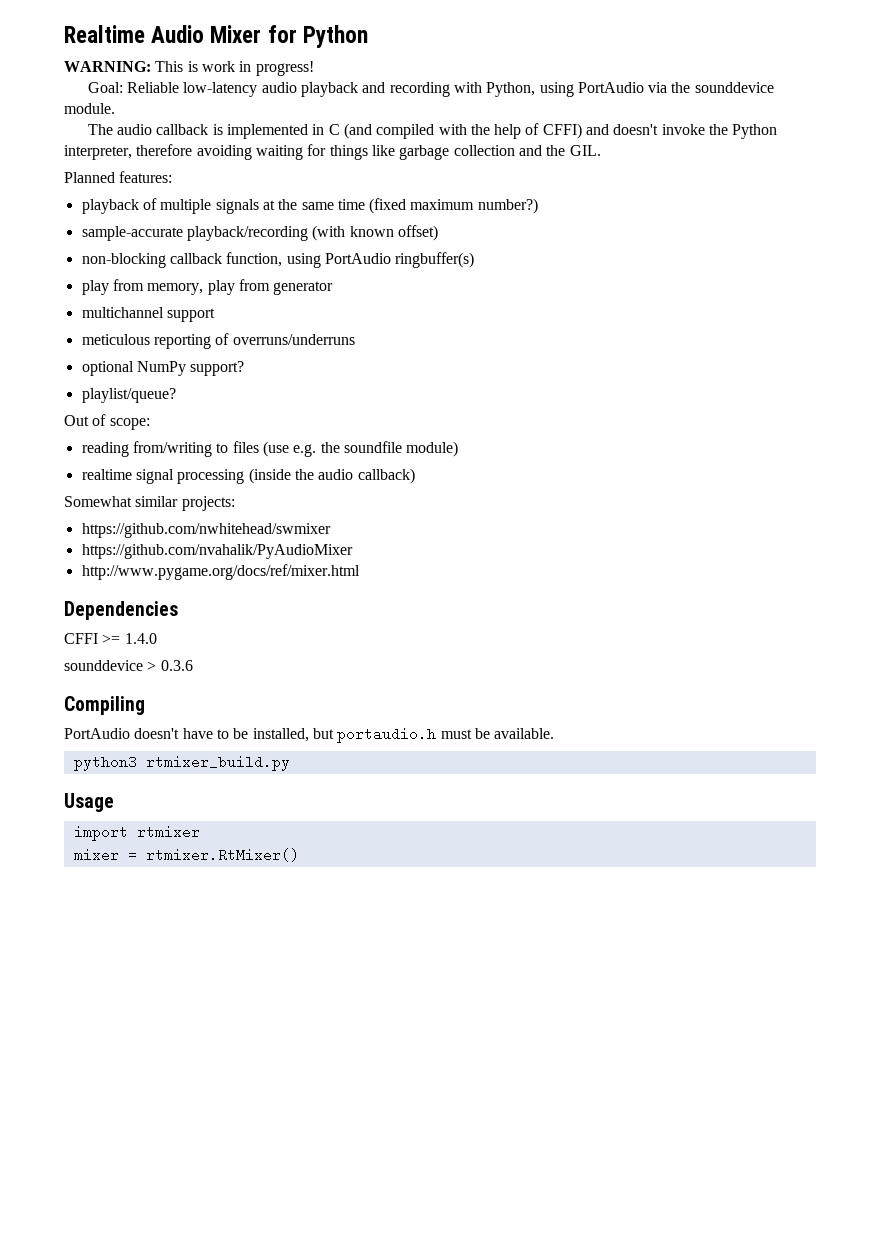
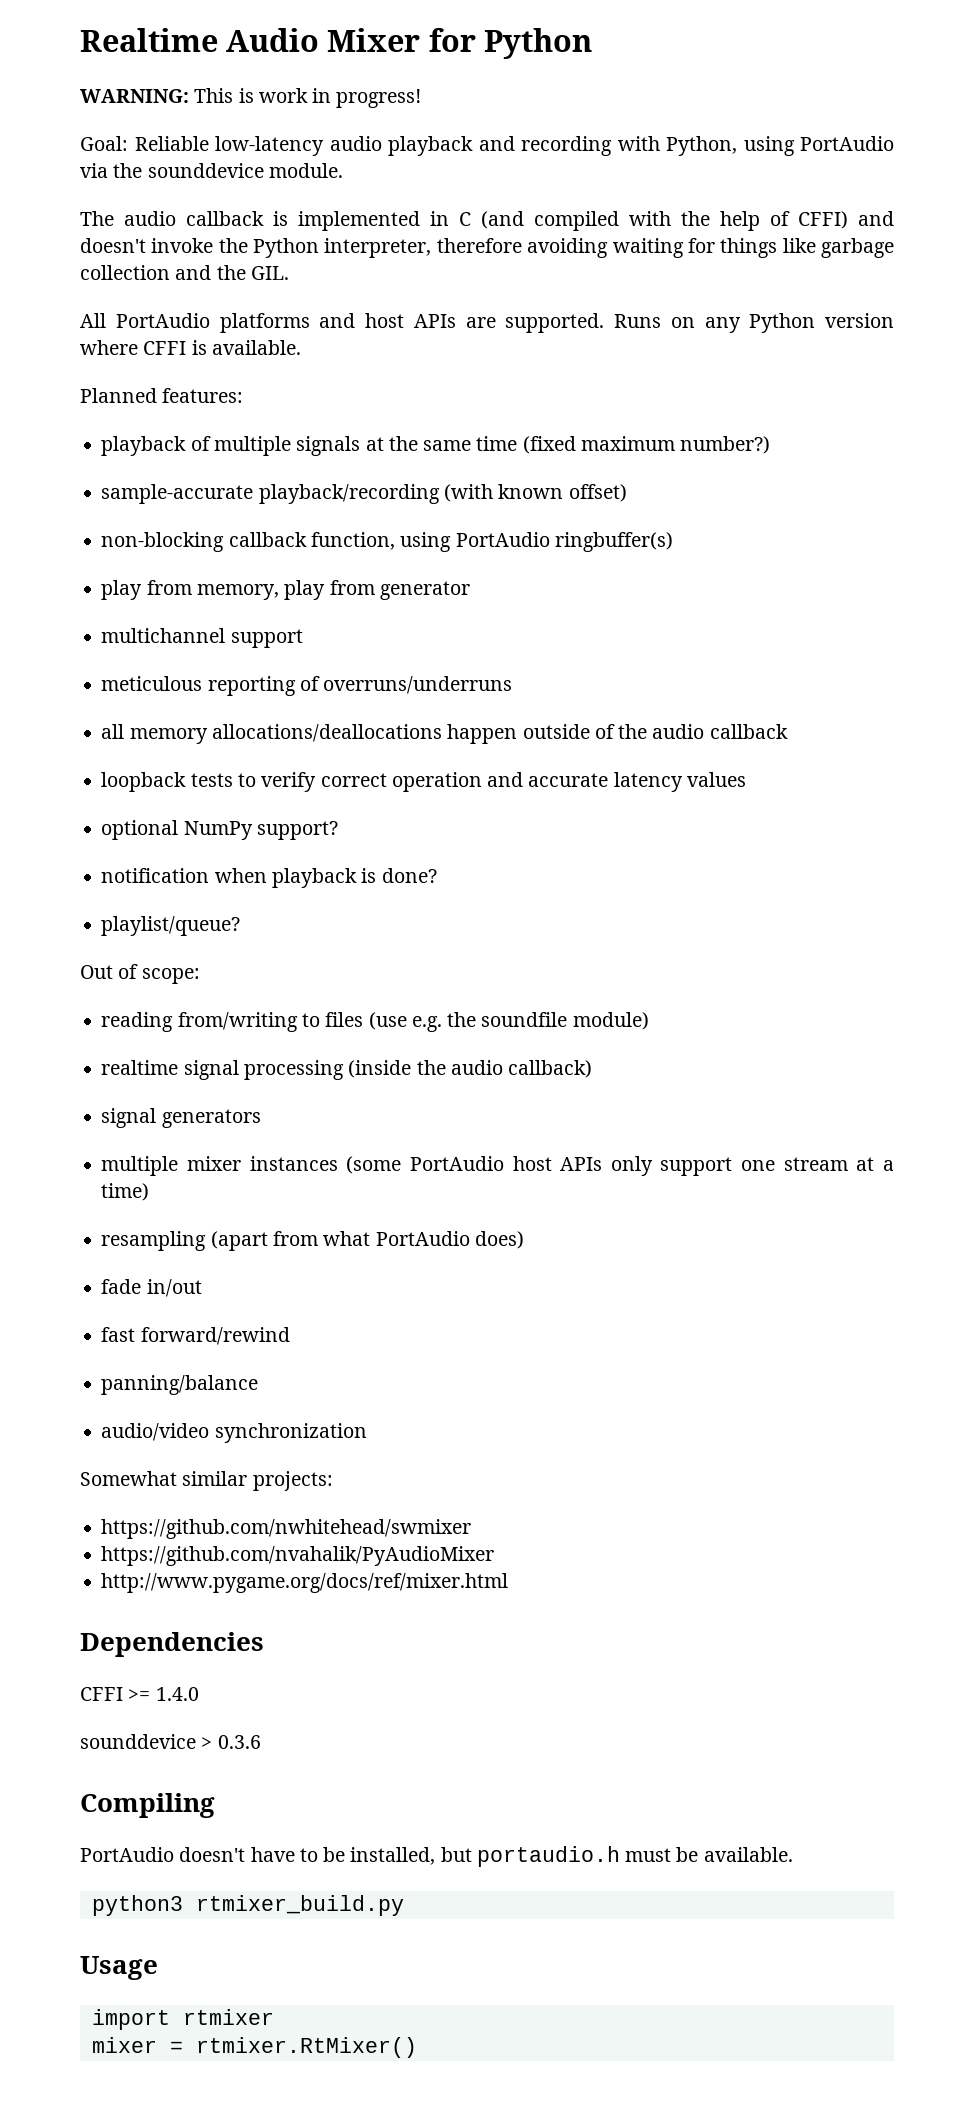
(601, 150) none -> [80,313,894,333] [80,340,301,355] // All PortAudio platforms and host APIs are supported. Runs on any Python version where CFFI is available.
[81,361,245,376] optional NumPy support? -> [101,724,788,744] [101,772,746,792] [101,820,338,840] [101,868,437,888] all memory allocations/deallocations happen outside of the audio callback // loopback tests to verify correct operation and accurate latency values // optional NumPy support? // notification when playback is done?
(415, 476) none -> [101,1108,261,1128] [101,1156,894,1176] [101,1183,150,1201] [101,1231,524,1251] [101,1279,202,1297] [101,1327,290,1345] [101,1375,259,1395] [101,1423,367,1443] // signal generators // multiple mixer instances (some PortAudio host APIs only support one stream at a time) // resampling (apart from what PortAudio does) // fade in/out // fast forward/rewind // panning/balance // audio/video synchronization

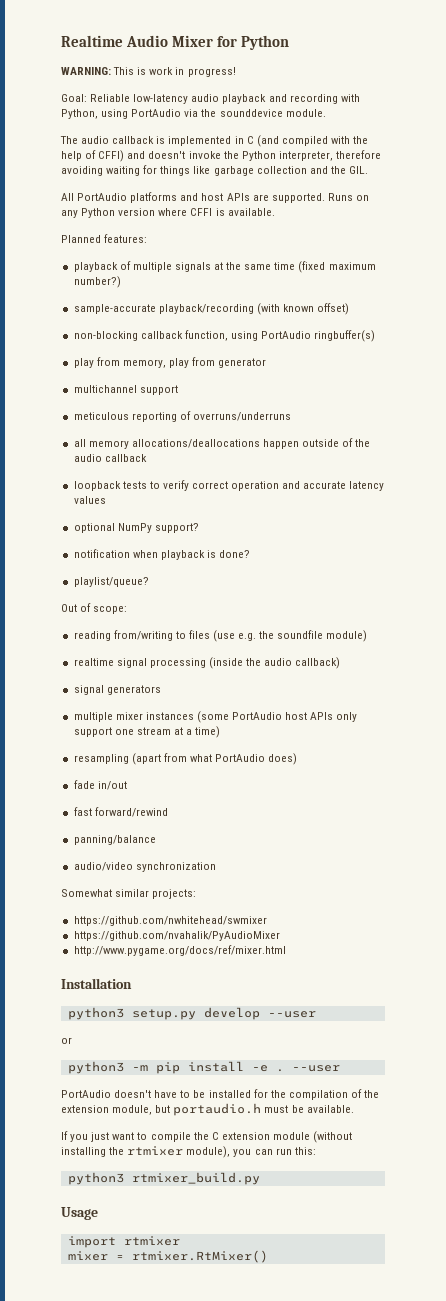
[80,1632,264,1657] [80,1687,199,1701] [80,1734,261,1749] [80,1793,215,1818] Dependencies // CFFI >= 1.4.0 // sounddevice > 0.3.6 // Compiling -> [61,978,132,989] [67,1007,316,1020] [61,1037,72,1044] [67,1061,340,1074] Installation // python3 setup.py develop --user // or // python3 -m pip install -e . --user
[350,1847,436,1865] installed, -> [208,1089,380,1100] [61,1105,153,1115] installed for the compilation of the extension module,
(793, 1854) none -> [61,1131,353,1143] [61,1146,316,1158] // If you just want to compile the C extension module (without installing the rtmixer module), you can run this:

